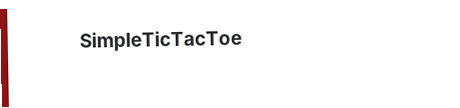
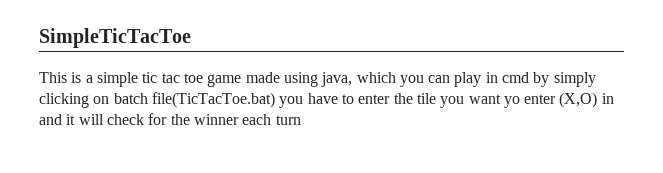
(242, 40) none -> [39,72,596,87] [39,92,614,108] [39,113,301,125] // This is a simple tic tac toe game made using java, which you can play in cmd by simply clicking on batch file(TicTacToe.bat) you have to enter the tile you want yo enter (X,O) in and it will check for the winner each turn

